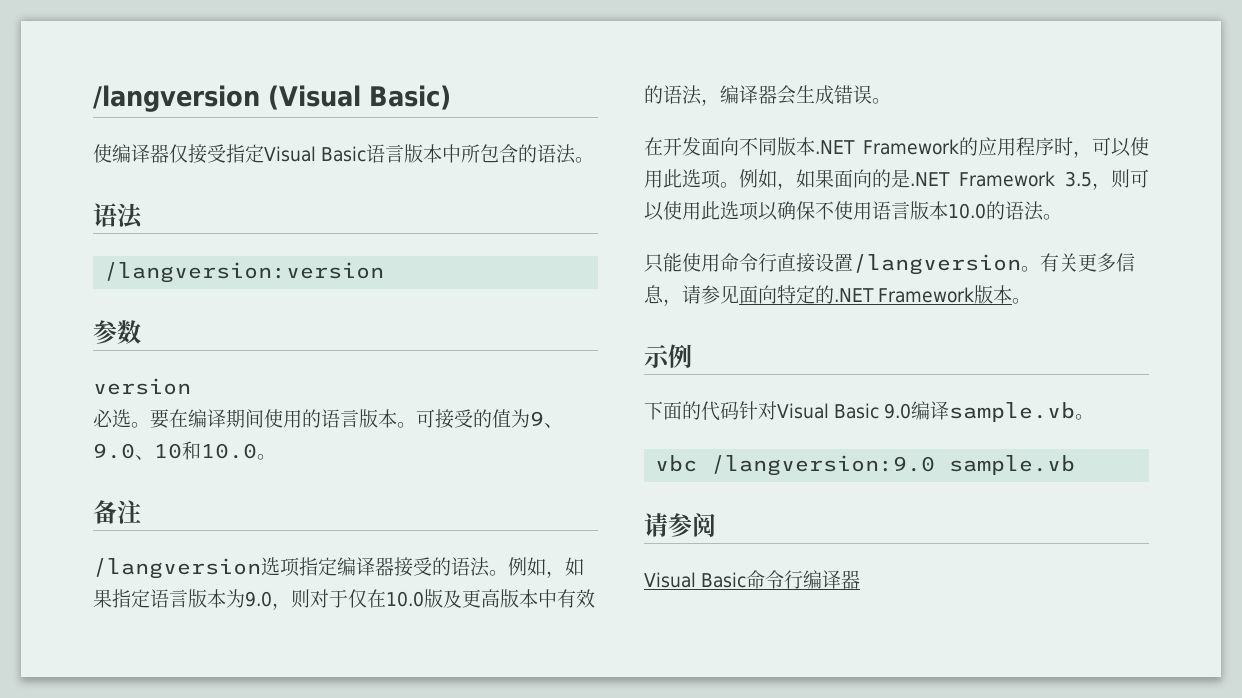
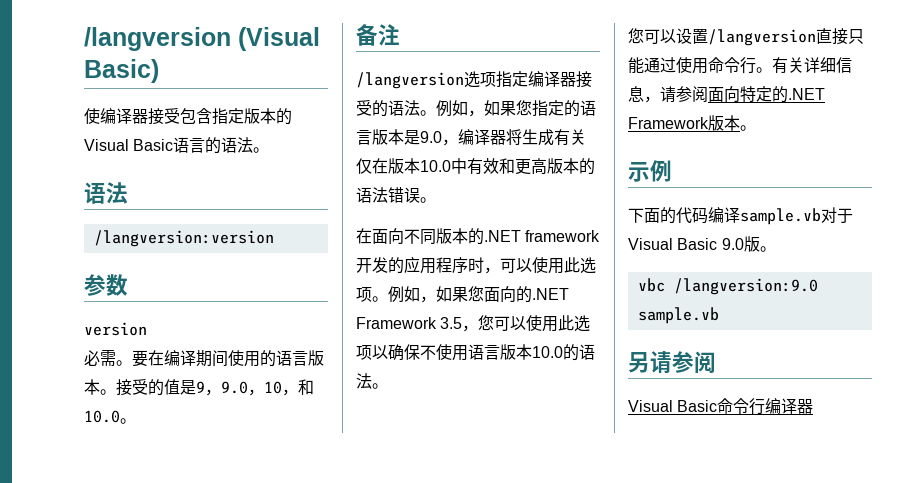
[169,144,519,164] 仅接受指定Visual Basic语言版本中所包含 -> [148,108,292,125] [84,137,206,153] 接受包含指定版本的Visual Basic语言
[112,409,131,428] 选 -> [100,350,116,366] 需
[416,409,435,428] 可 -> (116, 392) none
[511,409,563,428] [93,443,182,460] 为9、9.0、10 -> [180,380,298,396] 是9，9.0，10，
[112,589,595,610] [644,85,834,106] 指定语言版本为9.0，则对于仅在10.0版及更高版本中有效的语法，编译器会生成 -> [516,100,596,117] [356,129,586,146] [356,158,595,175] [356,187,388,203] 您指定的语言版本是9.0，编译器将生成有关仅在版本10.0中有效和更高版本的语法
[663,137,701,156] 开发 -> (372, 236) none
[815,139,960,155] .NET Framework -> [468,228,601,245] [356,257,388,273] 的.NET framework开发
[834,169,910,188] 面向的是 -> [468,286,532,303] 您面向的
[1111,169,1130,188] 则 -> [478,315,495,331] 您
[644,253,1116,275] 只能使用命令行直接设置/langversion。有关更多 -> [628,28,864,46] [628,57,836,74] 您可以设置/langversion直接只能通过使用命令行。有关详细
[720,285,739,304] 见 -> [692,86,708,102] 阅
[739,401,777,420] 针对 -> [708,207,853,225] 编译sample.vb对于
[911,401,1076,422] 编译sample.vb -> [743,236,760,252] 版
(1076, 465) none -> [628,352,650,373] 另

